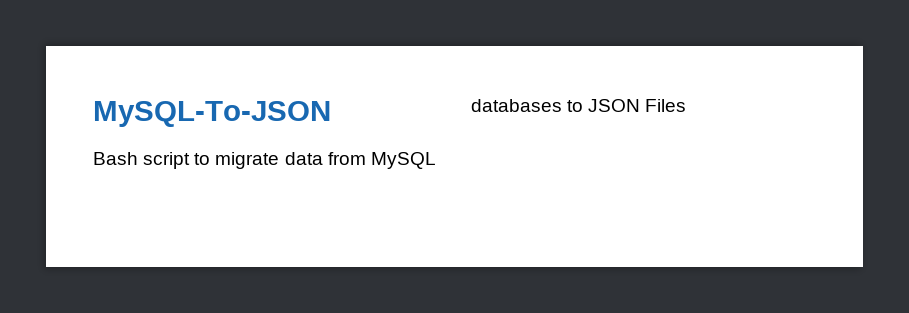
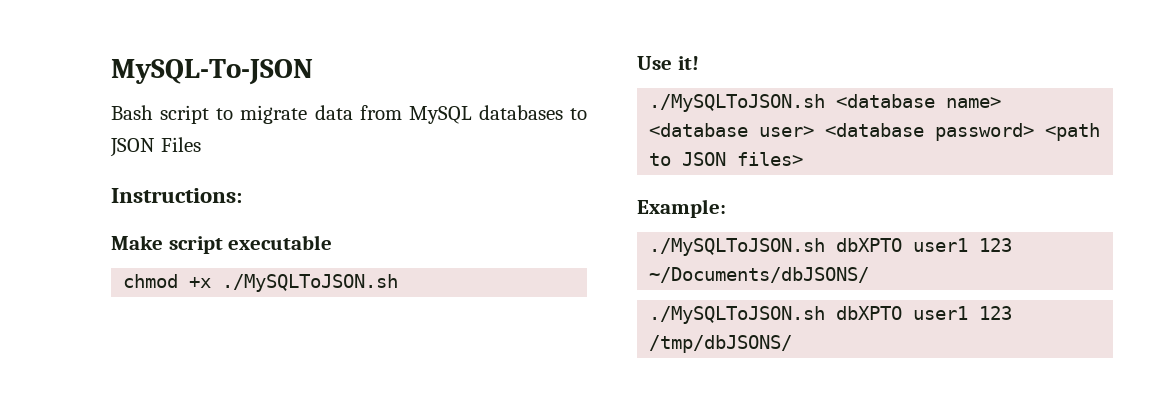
(687, 105) none -> [111,188,242,203] [111,235,333,254] [123,274,399,292] [637,56,699,70] [649,94,1002,112] [649,123,1101,141] [649,152,804,166] [637,199,726,218] [649,238,1013,256] [649,267,870,283] [649,306,1013,324] [649,335,793,353] // Instructions: // Make script executable // chmod +x ./MySQLToJSON.sh // Use it! // ./MySQLToJSON.sh <database name> <database user> <database password> <path to JSON files> // Example: // ./MySQLToJSON.sh dbXPTO user1 123 ~/Documents/dbJSONS/ // ./MySQLToJSON.sh dbXPTO user1 123 /tmp/dbJSONS/

